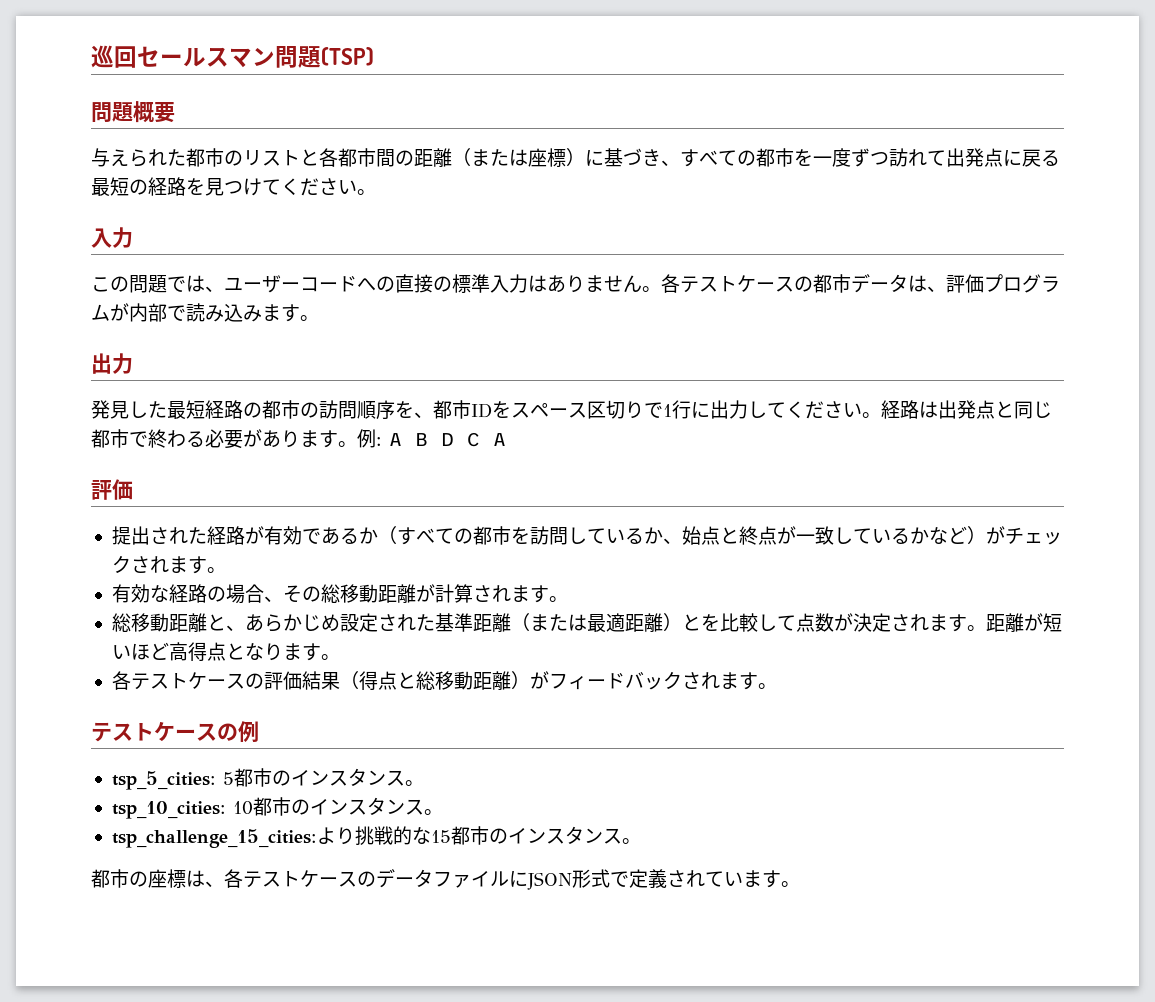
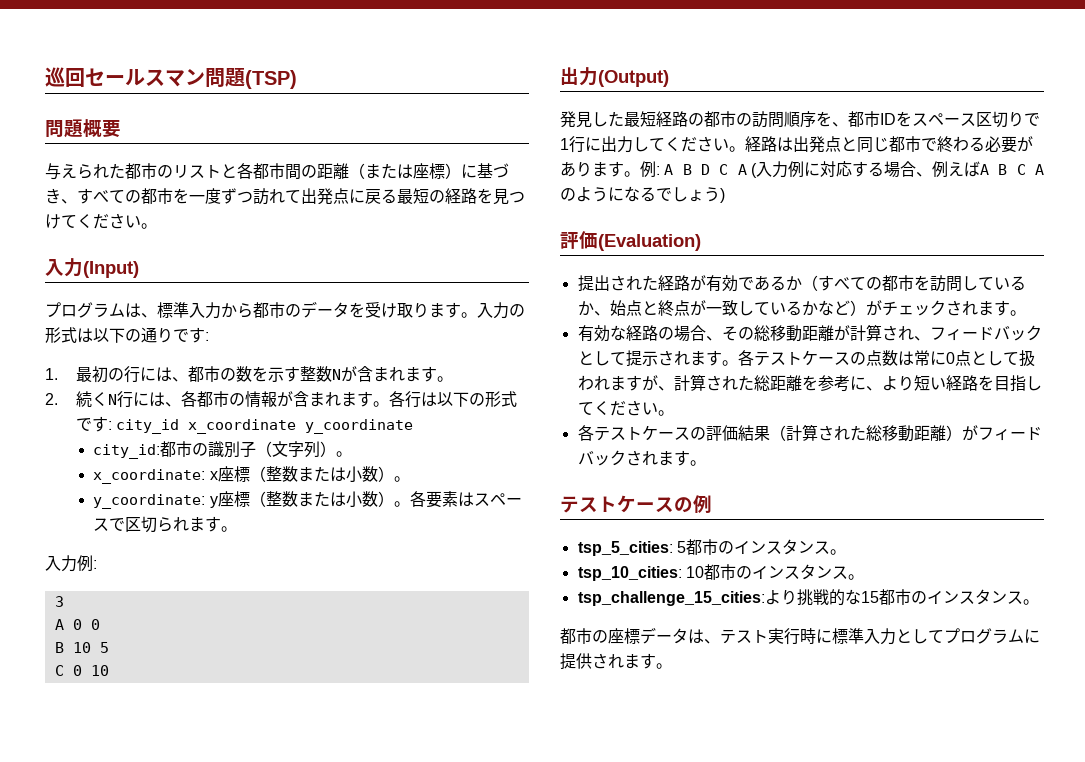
[91,274,1060,293] [91,303,319,322] [91,353,133,374] // この問題では、ユーザーコードへの直接の標準入力はありません。各テストケースの都市データは、評価プログラムが内部で読み込みます。 // 出力 -> [83,261,139,278] [45,301,525,319] [45,327,209,343] [45,366,453,383] [45,391,517,408] [75,416,414,434] [93,441,353,459] [93,466,410,484] [93,491,522,509] [93,516,238,533] [45,555,97,572] [54,596,64,607] [54,619,100,630] [54,642,109,653] [54,665,109,676] [560,67,669,87] (Input) // プログラムは、標準入力から都市のデータを受け取ります。入力の形式は以下の通りです: // 1.最初の行には、都市の数を示す整数Nが含まれます。 // 2.続くN行には、各都市の情報が含まれます。各行は以下の形式です: city_id x_coordinate y_coordinate // city_id:都市の識別子（文字列）。 // x_coordinate: x座標（整数または小数）。 // y_coordinate: y座標（整数または小数）。各要素はスペースで区切られます。 // 入力例: // 3 // A 0 0 // B 10 5 // C 0 10 // 出力(Output)
[91,479,133,500] // 評価 -> [751,161,1044,178] [560,186,725,203] [560,231,701,251] (入力例に対応する場合、例えばA B C Aのようになるでしょう) // 評価(Evaluation)
[510,585,568,603] [111,613,1062,632] [111,642,321,661] ます。 // 総移動距離と、あらかじめ設定された基準距離（または最適距離）とを比較して点数が決定されます。距離が短いほど高得点となります -> [913,325,1042,341] [577,350,1035,367] [577,374,1042,392] [577,400,658,416] 、フィードバックとして提示されます。各テストケースの点数は常に0点として扱われますが、計算された総距離を参考に、より短い経路を目指してください
[358,671,416,690] 得点と -> [785,424,866,441] 計算された
[186,869,743,890] は、各テストケースのデータファイルにJSON形式で定義されてい -> [640,627,1040,645] [560,653,624,670] データは、テスト実行時に標準入力としてプログラムに提供され

